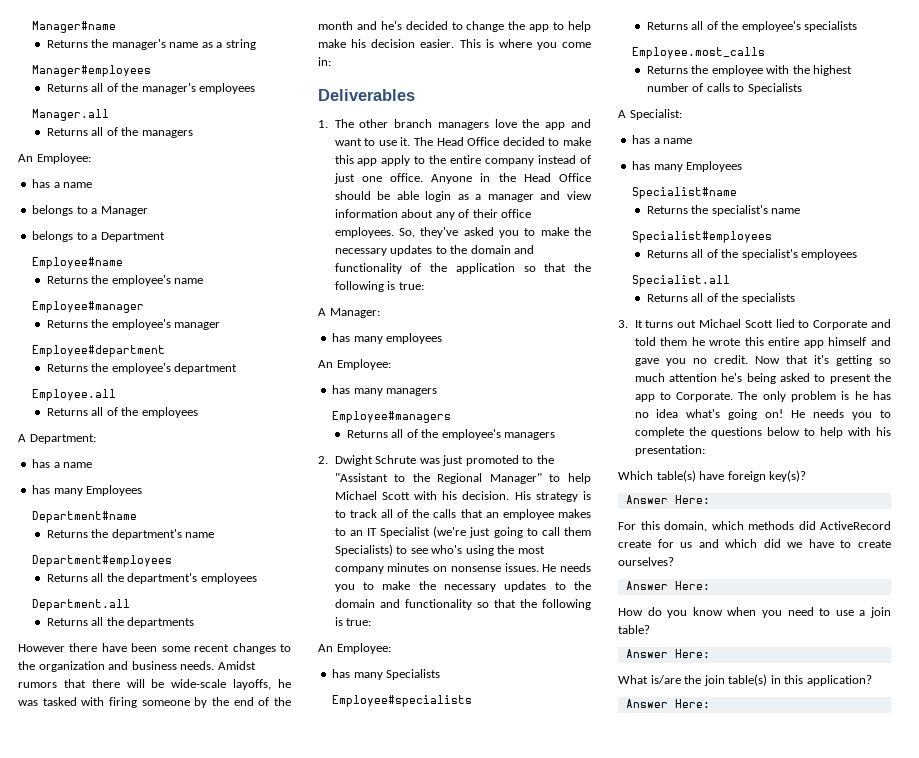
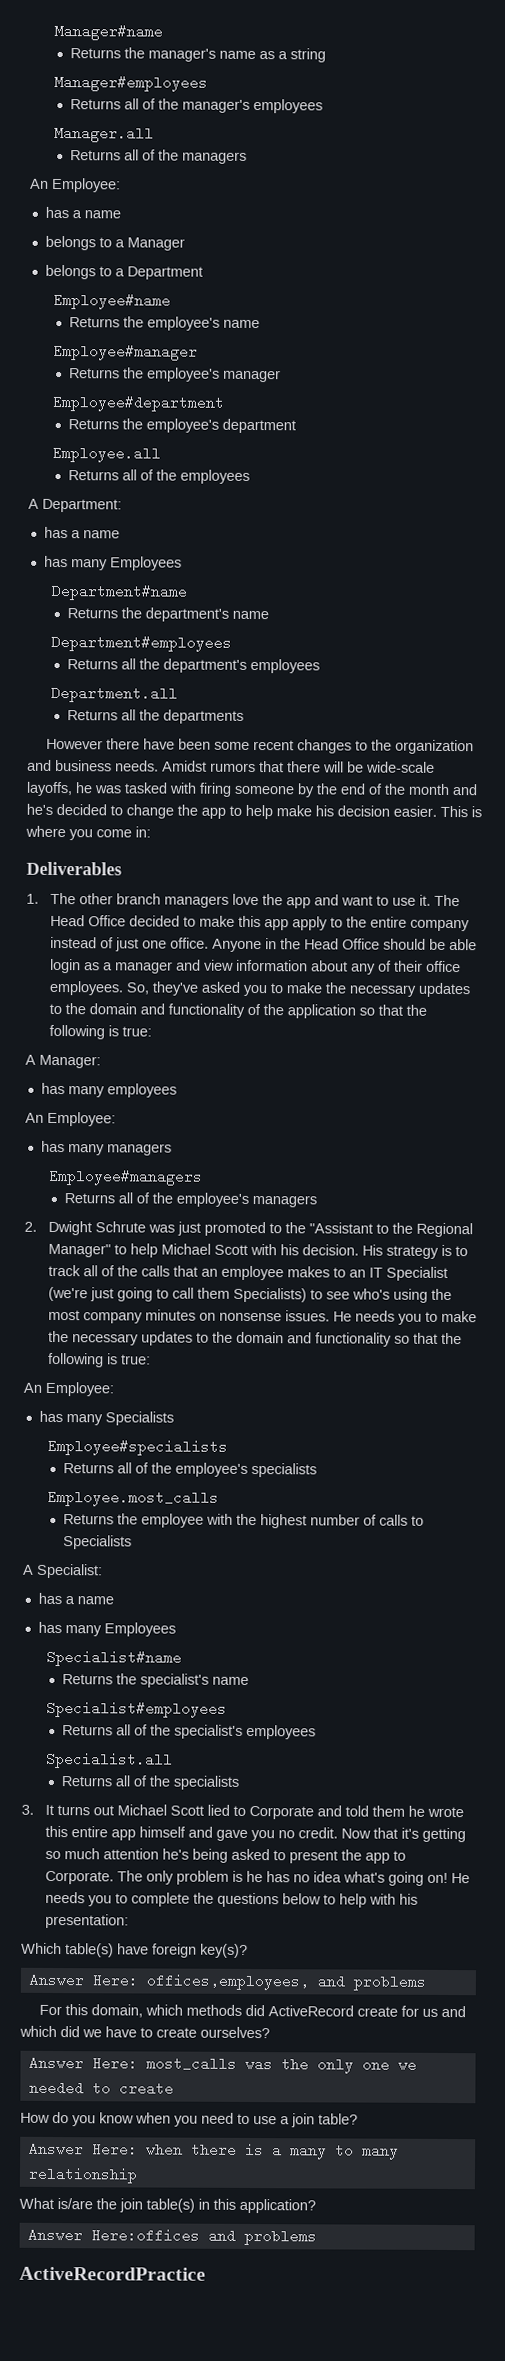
(710, 499) none -> [145,1973,426,1991] offices,employees, and problems
(710, 585) none -> [145,2056,417,2074] [28,2080,174,2096] most_calls was the only one we needed to create
(710, 653) none -> [145,2142,399,2160] [27,2166,138,2184] when there is a many to many relationship
[674,699,710,708] Here: -> [90,2228,317,2246] [19,2266,206,2281] Here:offices and problems // ActiveRecordPractice

